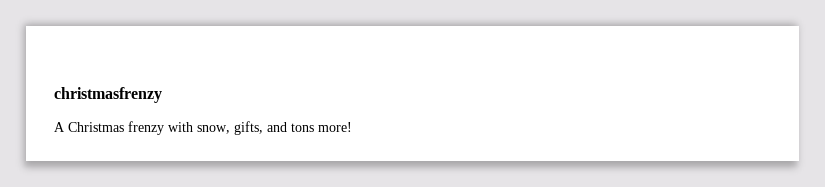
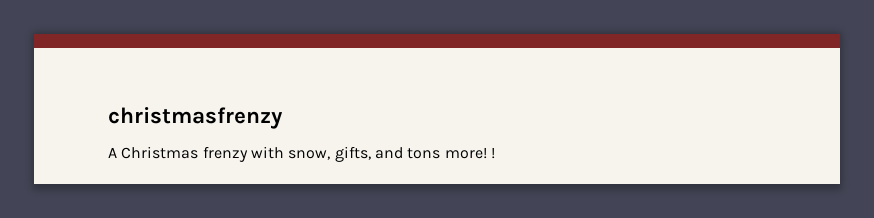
(352, 127) none -> [490,148,495,159] !

